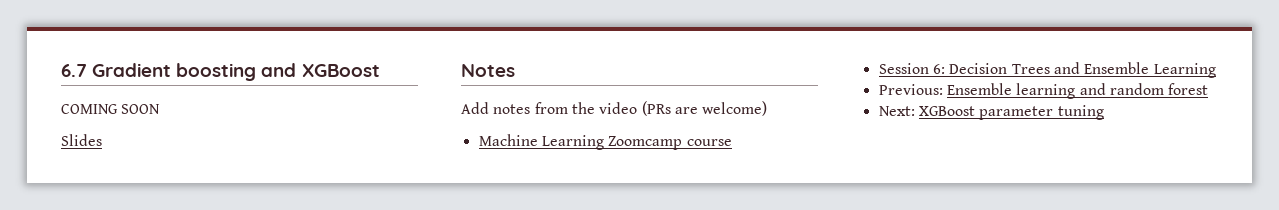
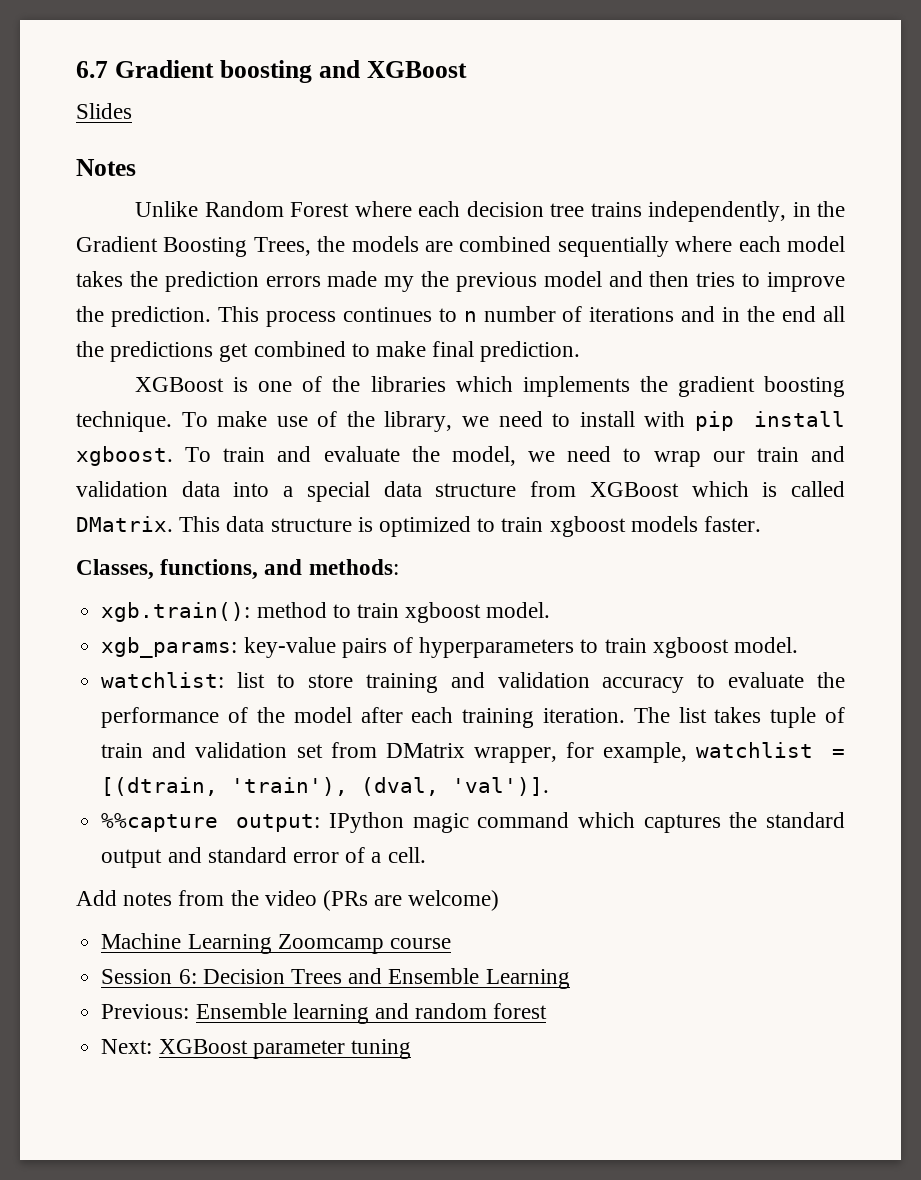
[61,104,161,114] // COMING SOON -> (467, 69) none
(515, 70) none -> [135,201,845,222] [76,236,845,257] [76,271,845,292] [76,306,846,327] [76,341,581,362] [135,376,846,397] [76,411,845,432] [76,446,846,467] [76,481,846,502] [76,516,762,537] [76,559,399,580] [101,602,551,623] [101,637,798,658] [101,672,845,693] [101,707,846,728] [101,742,845,763] [101,777,550,796] [101,812,845,833] [101,847,426,868] // Unlike Random Forest where each decision tree trains independently, in the Gradient Boosting Trees, the models are combined sequentially where each model takes the prediction errors made my the previous model and then tries to improve the prediction. This process continues to n number of iterations and in the end all the predictions get combined to make final prediction. // XGBoost is one of the libraries which implements the gradient boosting technique. To make use of the library, we need to install with pip install xgboost. To train and evaluate the model, we need to wrap our train and validation data into a special data structure from XGBoost which is called DMatrix. This data structure is optimized to train xgboost models faster. // Classes, functions, and methods: // xgb.train(): method to train xgboost model. // xgb_params: key-value pairs of hyperparameters to train xgboost model. // watchlist: list to store training and validation accuracy to evaluate the performance of the model after each training iteration. The list takes tuple of train and validation set from DMatrix wrapper, for example, watchlist = [(dtrain, 'train'), (dval, 'val')]. // %%capture output: IPython magic command which captures the standard output and standard error of a cell.

